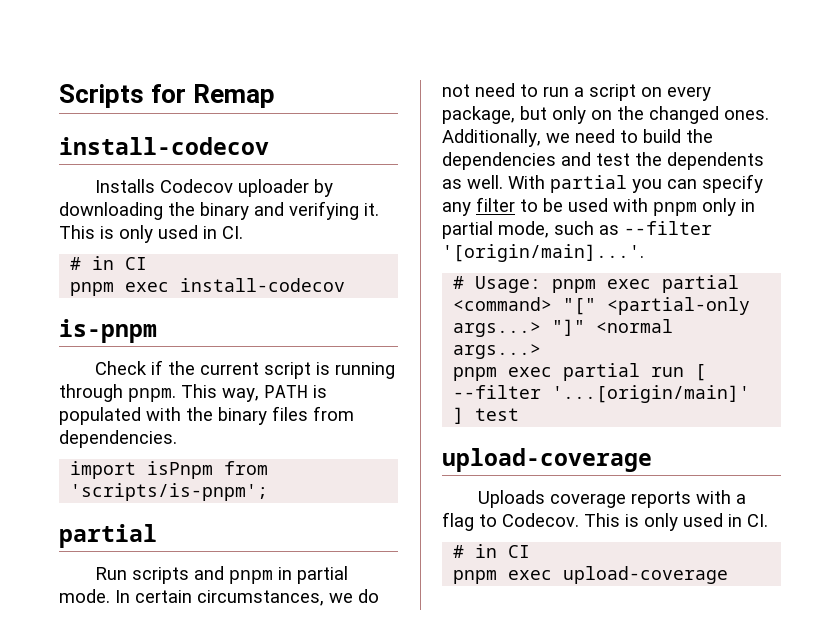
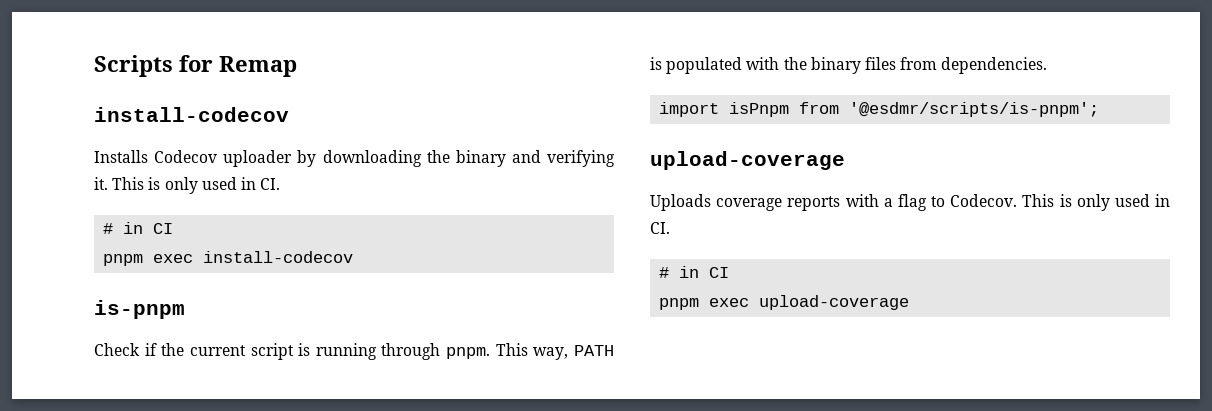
[70,483,269,501] [59,524,157,548] [94,566,348,584] [59,589,379,606] [442,83,711,101] [442,106,769,124] [442,129,713,147] [442,152,764,170] [442,174,763,193] [442,197,755,216] [442,221,712,239] [442,244,644,262] [453,275,740,293] [453,297,751,315] [453,319,674,337] [453,344,542,359] [453,363,707,381] [453,385,751,403] [453,407,520,424] 'scripts/is-pnpm'; // partial // Run scripts and pnpm in partial mode. In certain circumstances, we do not need to run a script on every package, but only on the changed ones. Additionally, we need to build the dependencies and test the dependents as well. With partial you can specify any filter to be used with pnpm only in partial mode, such as --filter '[origin/main]...'. // # Usage: pnpm exec partial <command> "[" <partial-only args...> "]" <normal args...> // pnpm exec partial run [ --filter '...[origin/main]' ] test -> [849,102,1100,117] '@esdmr/scripts/is-pnpm';

